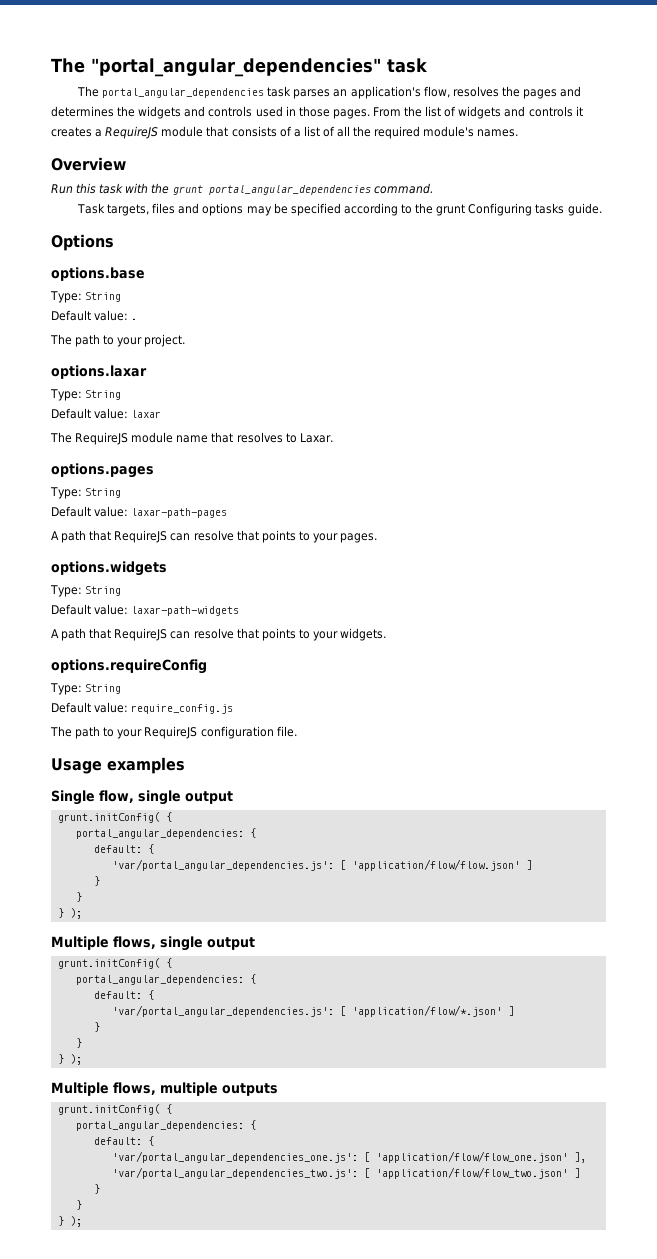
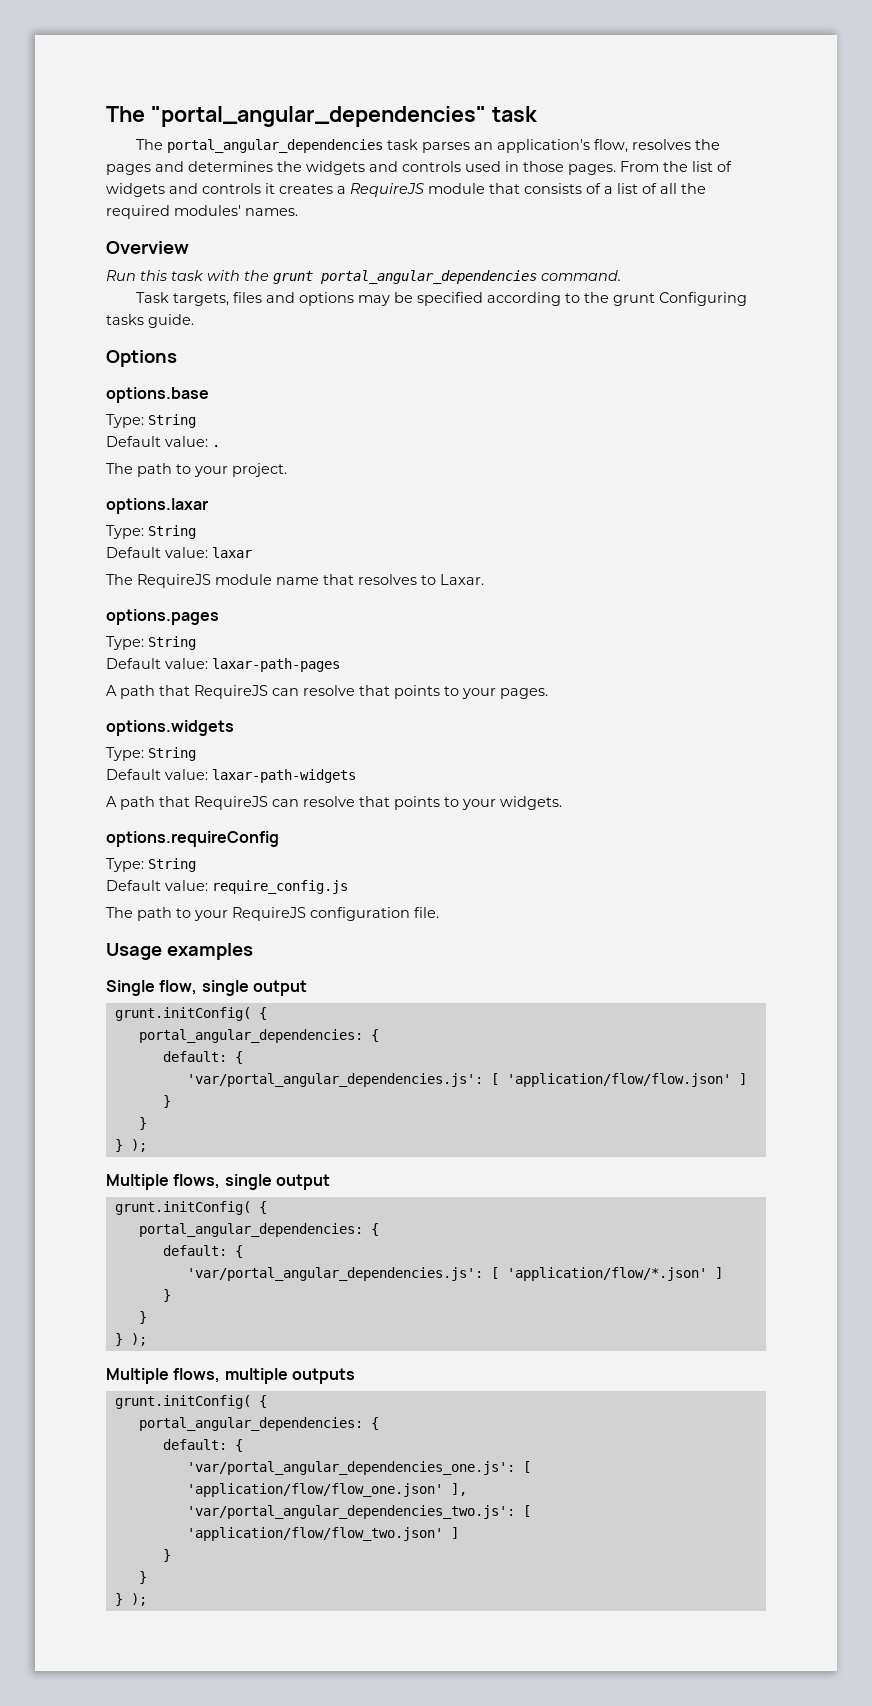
[423,126,475,137] module's -> [174,205,241,216] modules'

